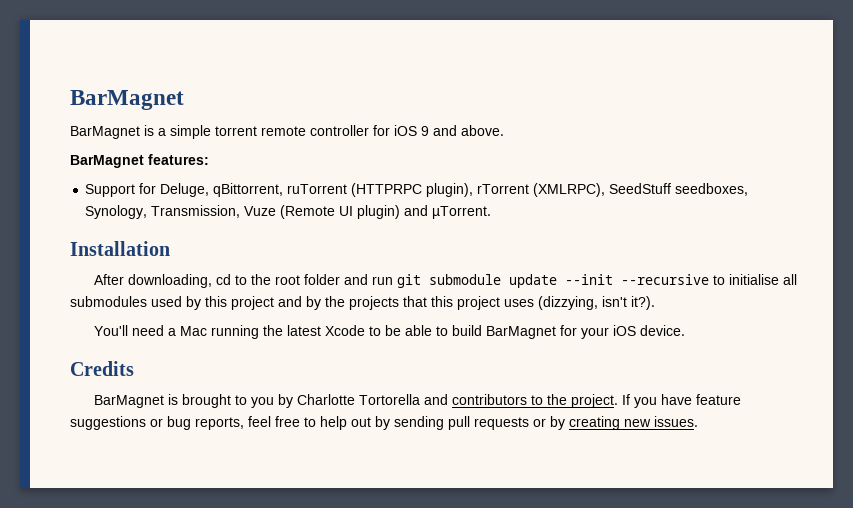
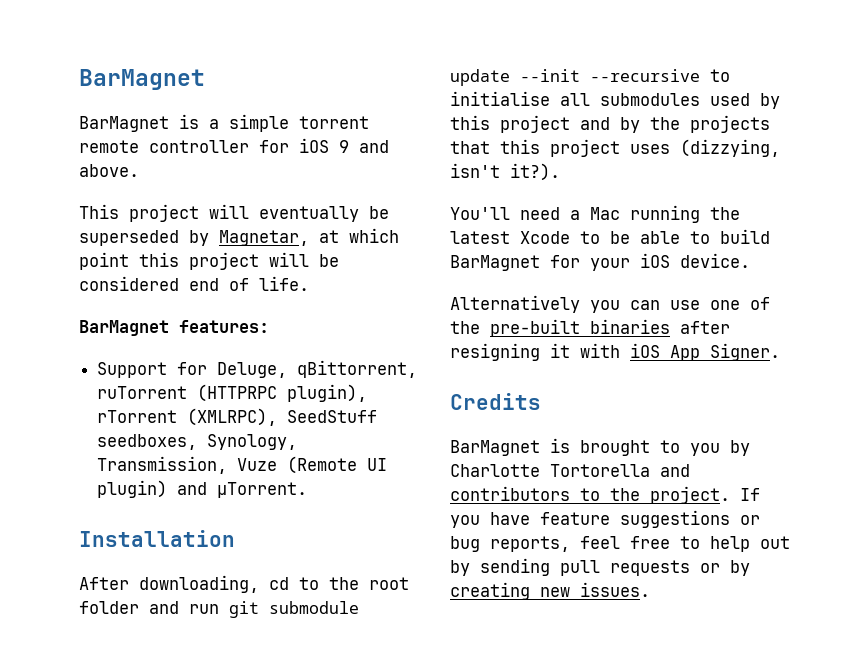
(504, 130) none -> [79,204,389,222] [79,228,399,246] [79,252,339,270] [79,276,309,291] // This project will eventually be superseded by Magnetar, at which point this project will be considered end of life.
(686, 330) none -> [450,295,770,313] [450,319,730,337] [450,343,780,361] // Alternatively you can use one of the pre-built binaries after resigning it with iOS App Signer.

